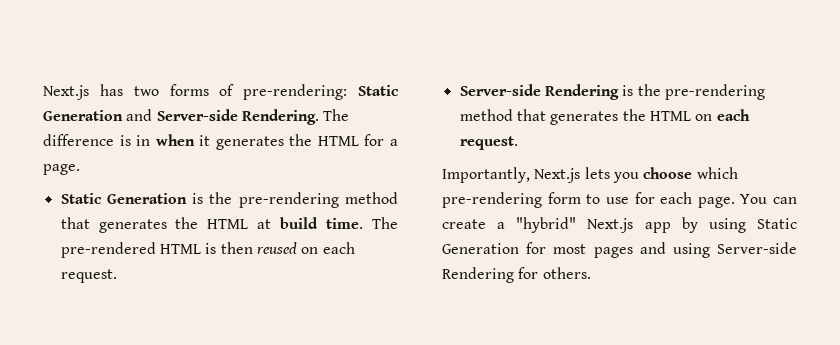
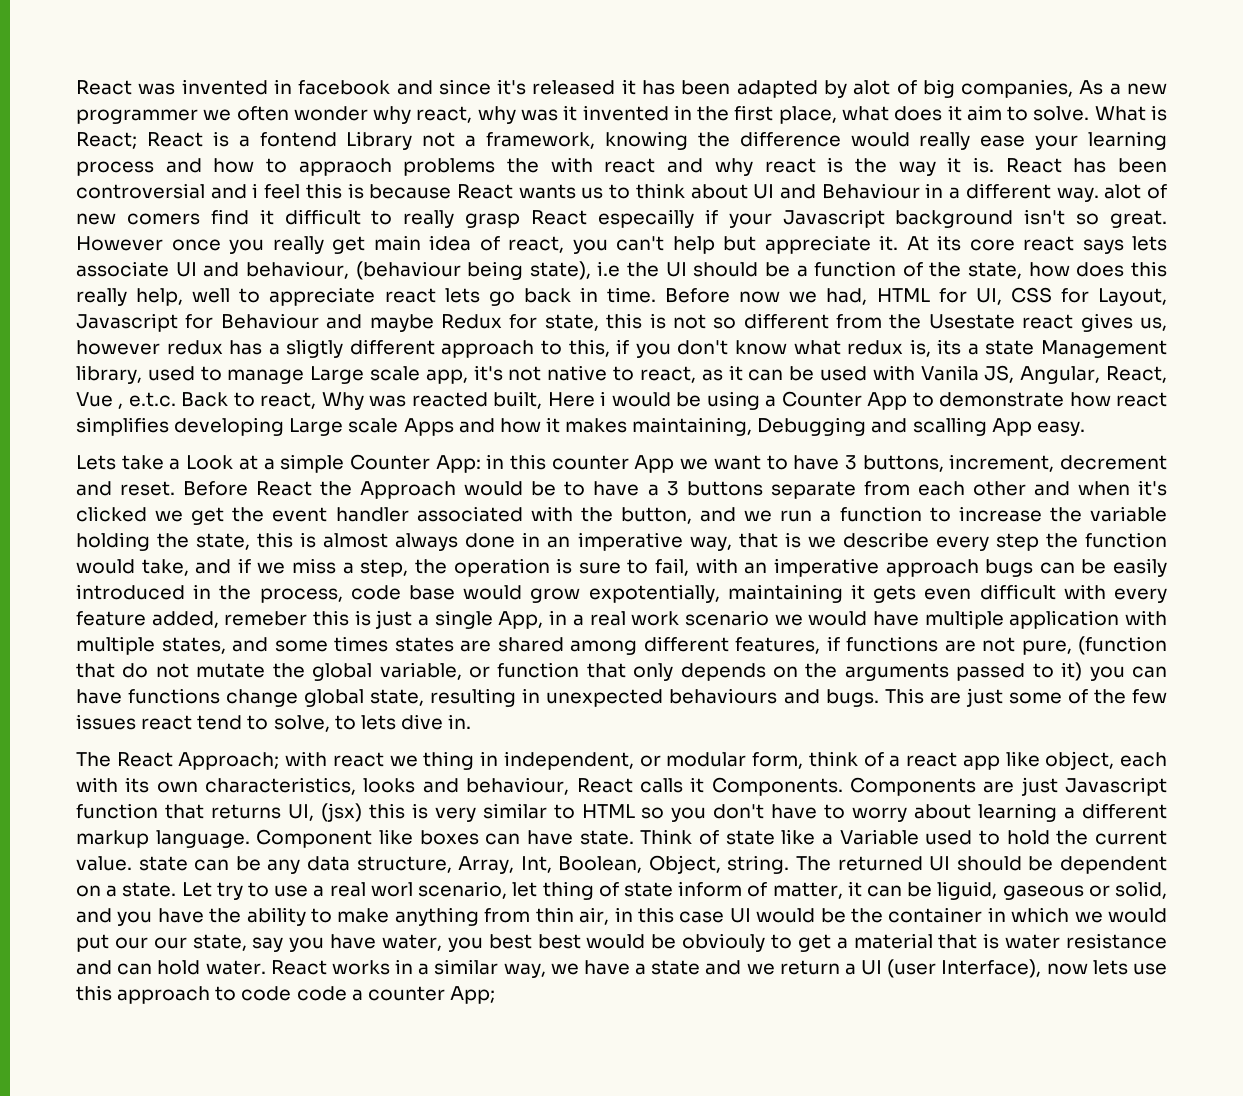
[43,84,399,100] [43,109,350,125] [43,134,398,150] [43,164,80,175] [60,192,399,208] [60,217,398,233] [60,242,355,258] [60,269,117,283] [459,84,765,100] [459,109,750,125] [459,136,518,150] [442,167,738,183] [442,192,797,208] [442,217,797,233] [442,242,797,258] [442,267,591,283] Next.js has two forms of pre-rendering: Static Generation and Server-side Rendering. The difference is in when it generates the HTML for a page. // Static Generation is the pre-rendering method that generates the HTML at build time. The pre-rendered HTML is then reused on each request. // Server-side Rendering is the pre-rendering method that generates the HTML on each request. // Importantly, Next.js lets you choose which pre-rendering form to use for each page. You can create a "hybrid" Next.js app by using Static Generation for most pages and using Server-side Rendering for others. -> [76,79,1167,98] [76,105,1168,124] [76,131,1167,150] [76,157,1168,176] [76,183,1167,202] [76,209,1167,228] [76,235,1167,254] [76,261,1168,280] [76,287,1168,306] [76,313,1168,332] [76,339,1167,358] [76,365,1168,384] [76,391,1167,410] [76,417,1085,436] [76,454,1168,473] [76,480,1168,499] [76,506,1167,525] [76,532,1167,551] [76,558,1167,577] [76,584,1168,603] [76,610,1168,629] [76,636,1167,655] [76,662,1168,681] [76,688,1167,707] [76,714,472,732] [76,751,1167,770] [76,777,1168,796] [76,803,1168,822] [76,829,1167,848] [76,855,1168,874] [76,881,1168,900] [76,907,1167,926] [76,933,1168,952] [76,959,1167,978] [76,985,495,1004] React was invented in facebook and since it's released it has been adapted by alot of big companies, As a new programmer we often wonder why react, why was it invented in the first place, what does it aim to solve. What is React; React is a fontend Library not a framework, knowing the difference would really ease your learning process and how to appraoch problems the with react and why react is the way it is. React has been controversial and i feel this is because React wants us to think about UI and Behaviour in a different way. alot of new comers find it difficult to really grasp React especailly if your Javascript background isn't so great. However once you really get main idea of react, you can't help but appreciate it. At its core react says lets associate UI and behaviour, (behaviour being state), i.e the UI should be a function of the state, how does this really help, well to appreciate react lets go back in time. Before now we had, HTML for UI, CSS for Layout, Javascript for Behaviour and maybe Redux for state, this is not so different from the Usestate react gives us, however redux has a sligtly different approach to this, if you don't know what redux is, its a state Management library, used to manage Large scale app, it's not native to react, as it can be used with Vanila JS, Angular, React, Vue , e.t.c. Back to react, Why was reacted built, Here i would be using a Counter App to demonstrate how react simplifies developing Large scale Apps and how it makes maintaining, Debugging and scalling App easy. // Lets take a Look at a simple Counter App: in this counter App we want to have 3 buttons, increment, decrement and reset. Before React the Approach would be to have a 3 buttons separate from each other and when it's clicked we get the event handler associated with the button, and we run a function to increase the variable holding the state, this is almost always done in an imperative way, that is we describe every step the function would take, and if we miss a step, the operation is sure to fail, with an imperative approach bugs can be easily introduced in the process, code base would grow expotentially, maintaining it gets even difficult with every feature added, remeber this is just a single App, in a real work scenario we would have multiple application with multiple states, and some times states are shared among different features, if functions are not pure, (function that do not mutate the global variable, or function that only depends on the arguments passed to it) you can have functions change global state, resulting in unexpected behaviours and bugs. This are just some of the few issues react tend to solve, to lets dive in. // The React Approach; with react we thing in independent, or modular form, think of a react app like object, each with its own characteristics, looks and behaviour, React calls it Components. Components are just Javascript function that returns UI, (jsx) this is very similar to HTML so you don't have to worry about learning a different markup language. Component like boxes can have state. Think of state like a Variable used to hold the current value. state can be any data structure, Array, Int, Boolean, Object, string. The returned UI should be dependent on a state. Let try to use a real worl scenario, let thing of state inform of matter, it can be liguid, gaseous or solid, and you have the ability to make anything from thin air, in this case UI would be the container in which we would put our our state, say you have water, you best best would be obviouly to get a material that is water resistance and can hold water. React works in a similar way, we have a state and we return a UI (user Interface), now lets use this approach to code code a counter App;

